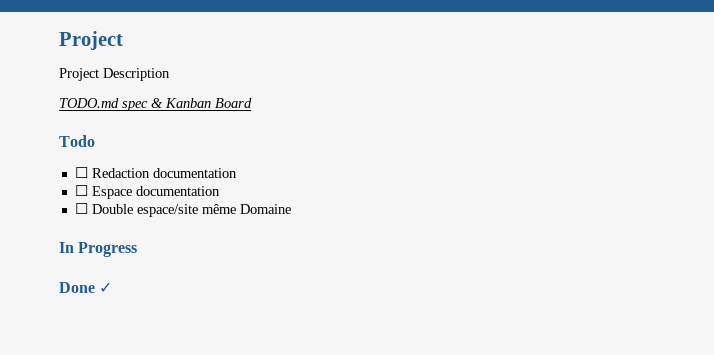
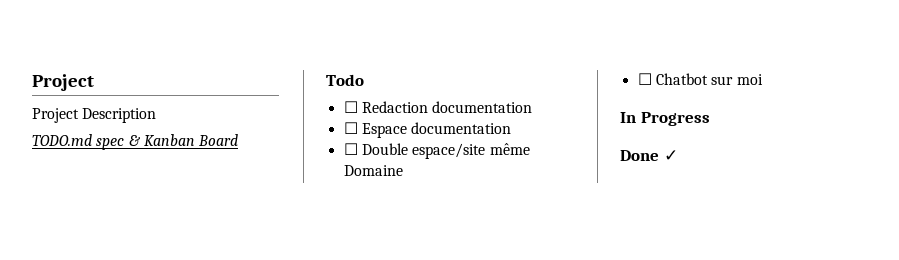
(291, 209) none -> [637,73,763,85] // ☐ Chatbot sur moi

